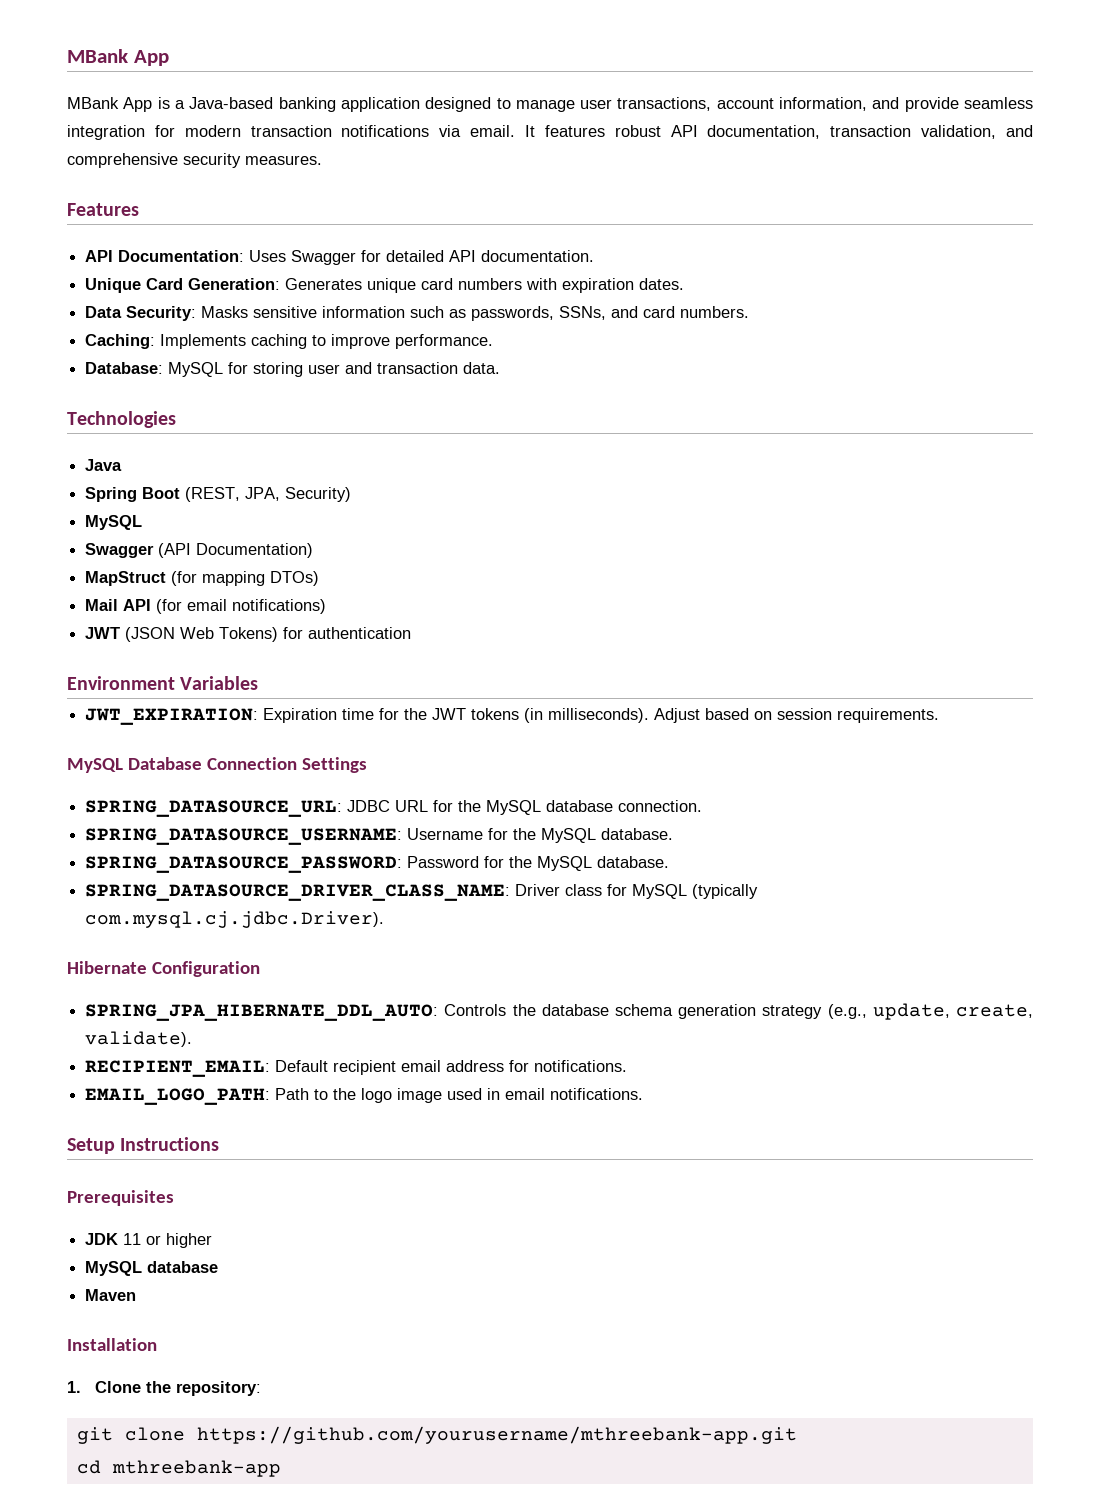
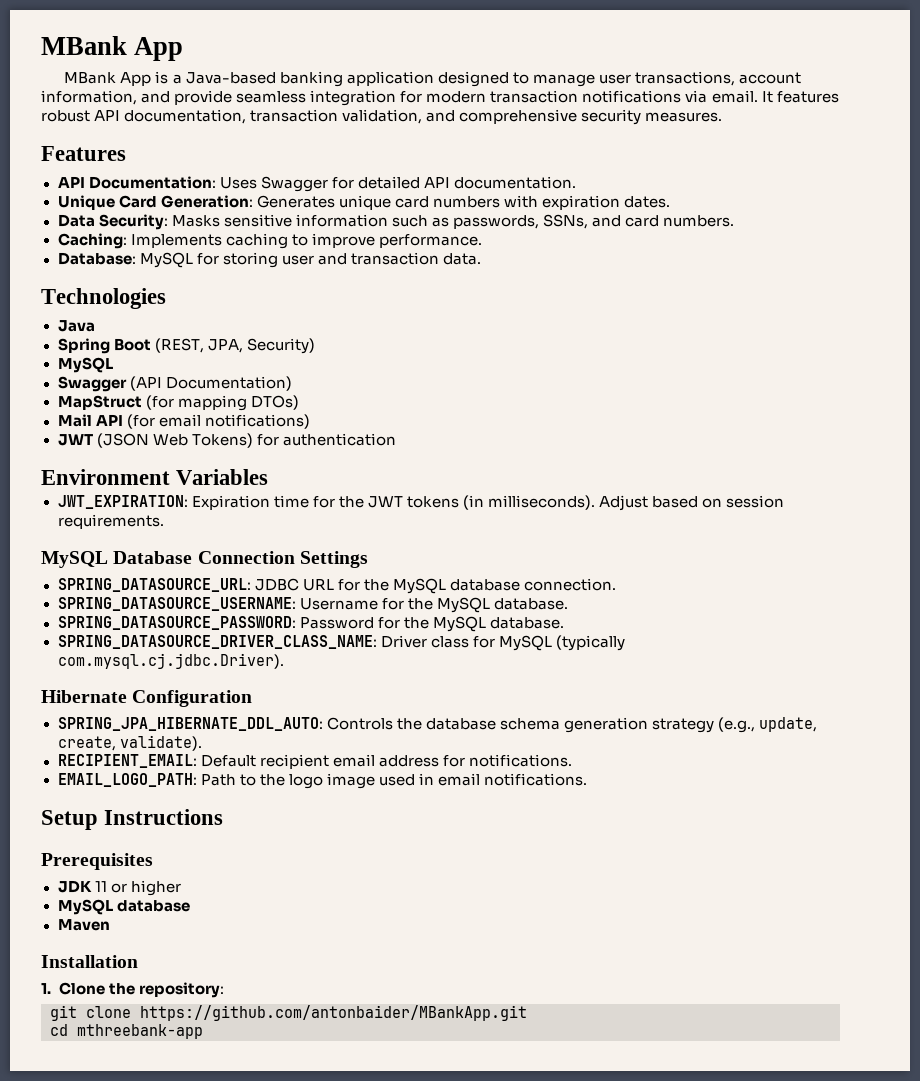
[196,1426,797,1444] https://github.com/yourusername/mthreebank-app.git -> [140,1005,527,1021] https://github.com/antonbaider/MBankApp.git

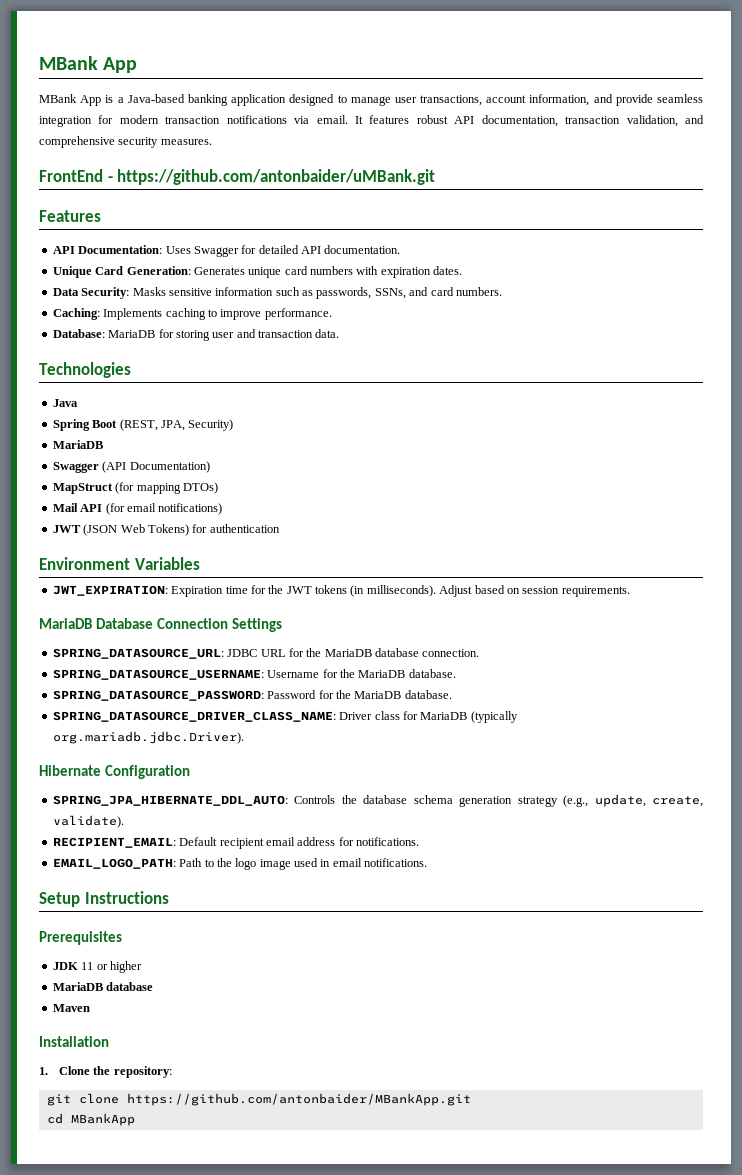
(723, 117) none -> [39,169,436,185] // FrontEnd - https://github.com/antonbaider/uMBank.git
[139,252,193,268] MySQL -> [108,330,156,338] MariaDB
[57,357,113,373] MySQL -> [52,440,103,449] MariaDB
[41,551,108,568] MySQL -> [39,618,92,629] MariaDB
[392,578,446,594] MySQL -> [324,649,372,657] MariaDB
[436,597,490,613] MySQL -> [358,670,406,678] MariaDB
[432,616,486,632] MySQL -> [354,691,402,699] MariaDB
[498,635,625,651] [57,653,284,669] MySQL (typically com.mysql.cj.jdbc.Driver). -> [420,711,518,723] [52,731,244,744] MariaDB (typically org.mariadb.jdbc.Driver).
[57,899,113,915] MySQL -> [52,982,103,991] MariaDB
[77,1024,203,1039] mthreebank-app -> [70,1113,135,1126] MBankApp

